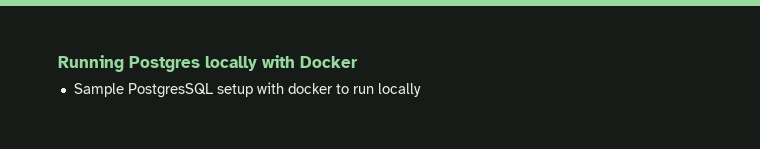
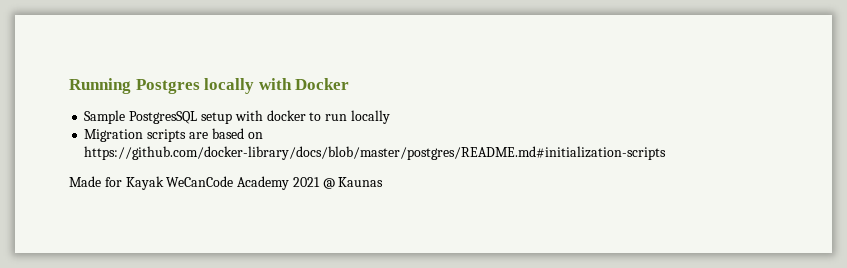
(421, 90) none -> [84,128,263,142] [84,146,667,160] [69,176,384,190] // Migration scripts are based on https://github.com/docker-library/docs/blob/master/postgres/README.md#initialization-scripts // Made for Kayak WeCanCode Academy 2021 @ Kaunas

